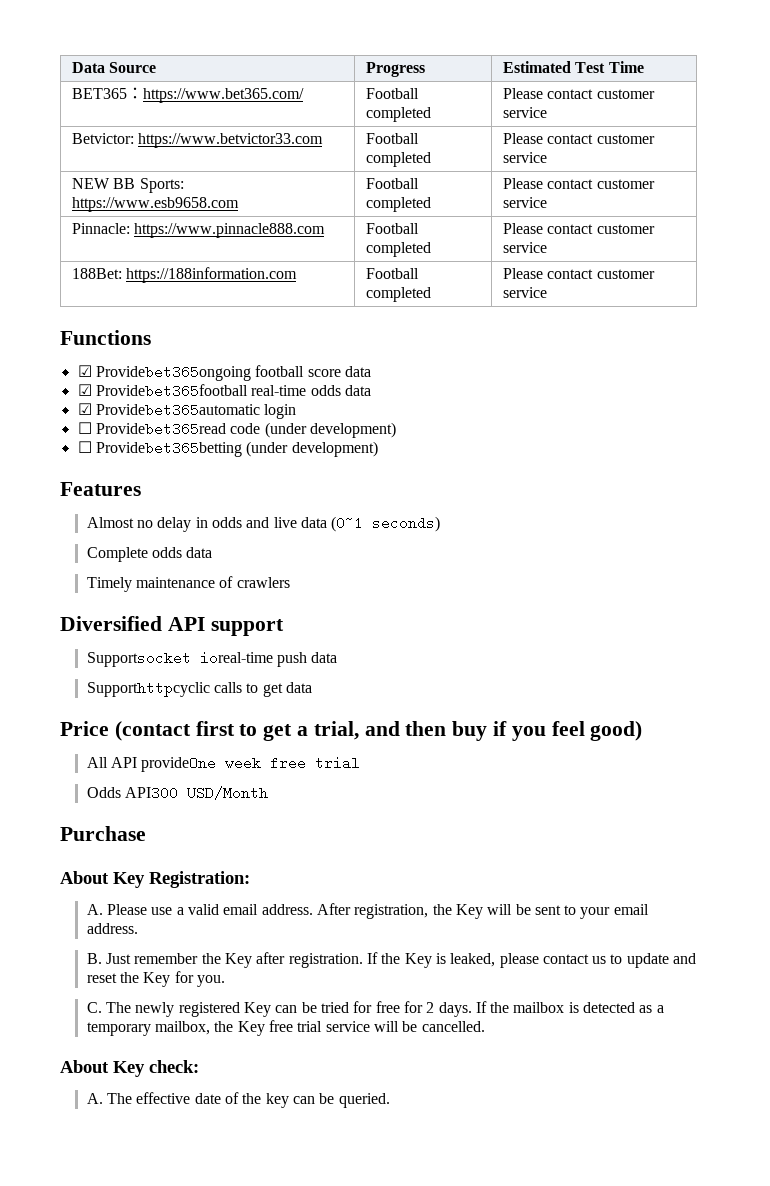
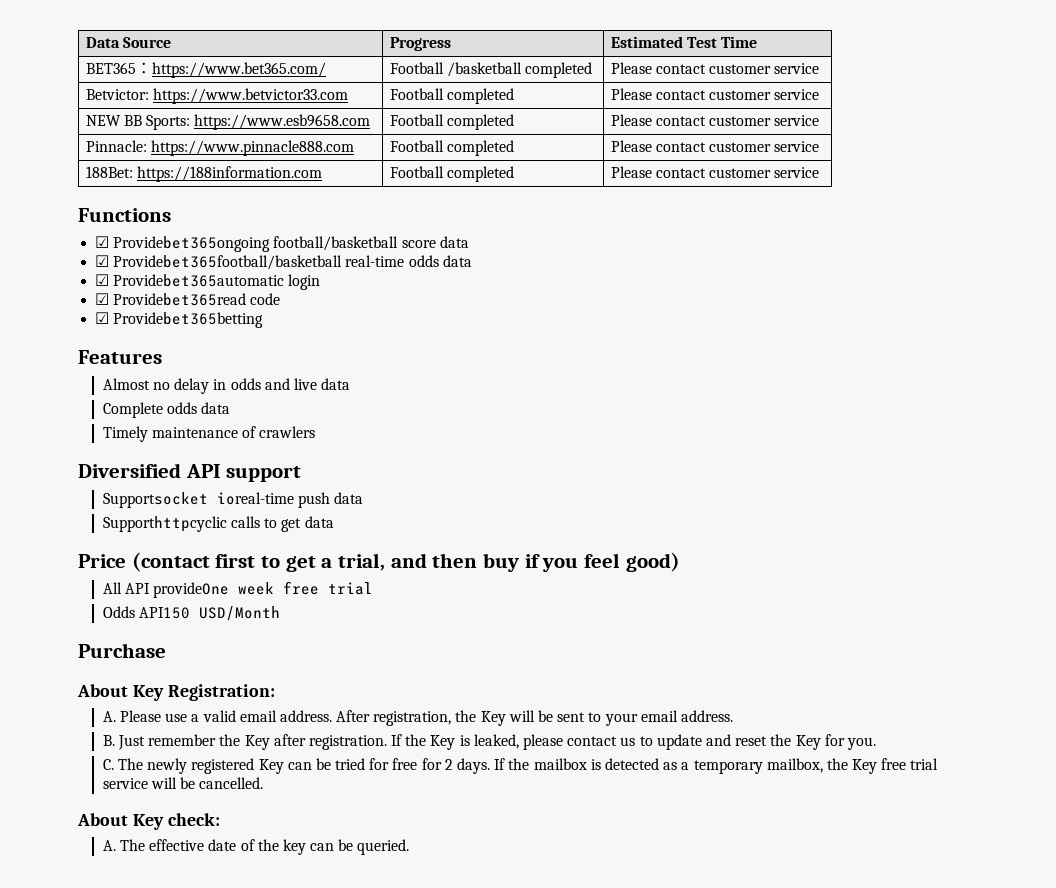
(420, 93) none -> [446,62,522,77] /basketball
[255,365,305,377] football -> [273,236,399,251] football/basketball
[95,384,248,398] Providebet365football -> [113,255,343,270] Providebet365football/basketball
[77,422,92,434] ☐ -> [95,293,110,305] ☑
[264,422,396,438] [77,441,92,453] (under development) // ☐ -> [95,312,110,324] // ☑
[246,441,378,457] (under development) -> (264, 320) none
[331,516,441,532] (0~1 seconds) -> (351, 384) none
[124,786,178,800] API300 -> [138,607,190,619] API150

